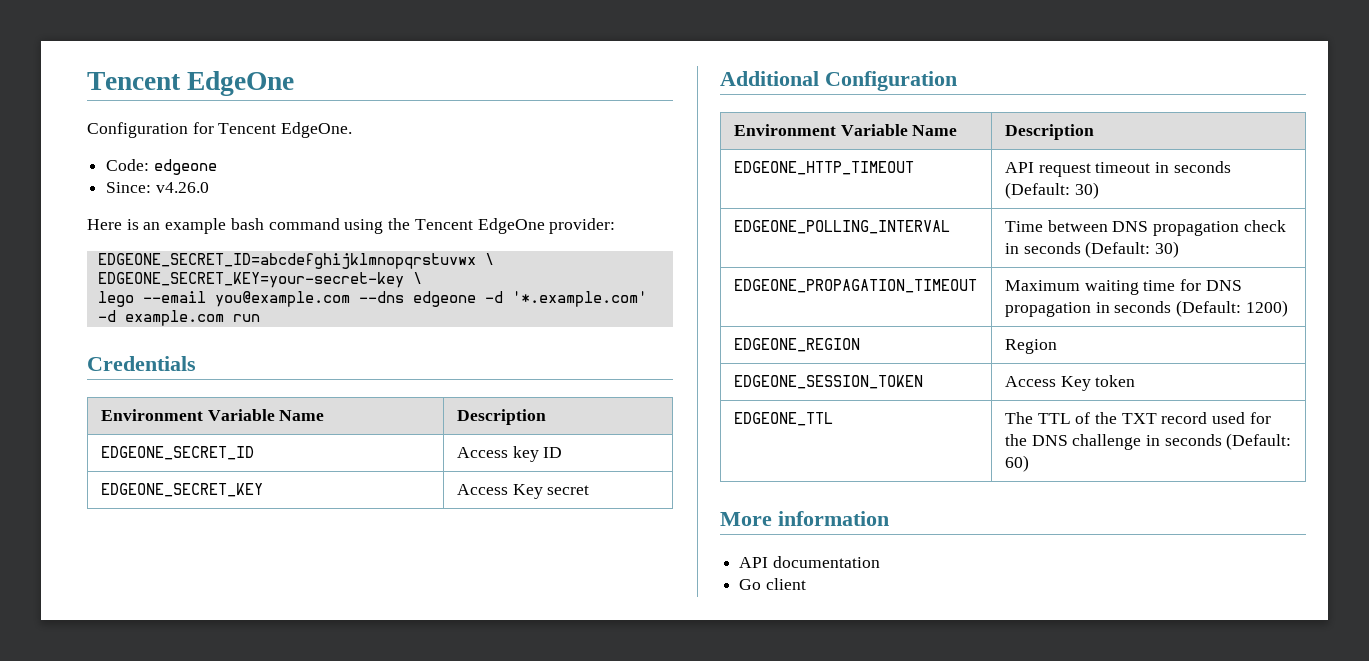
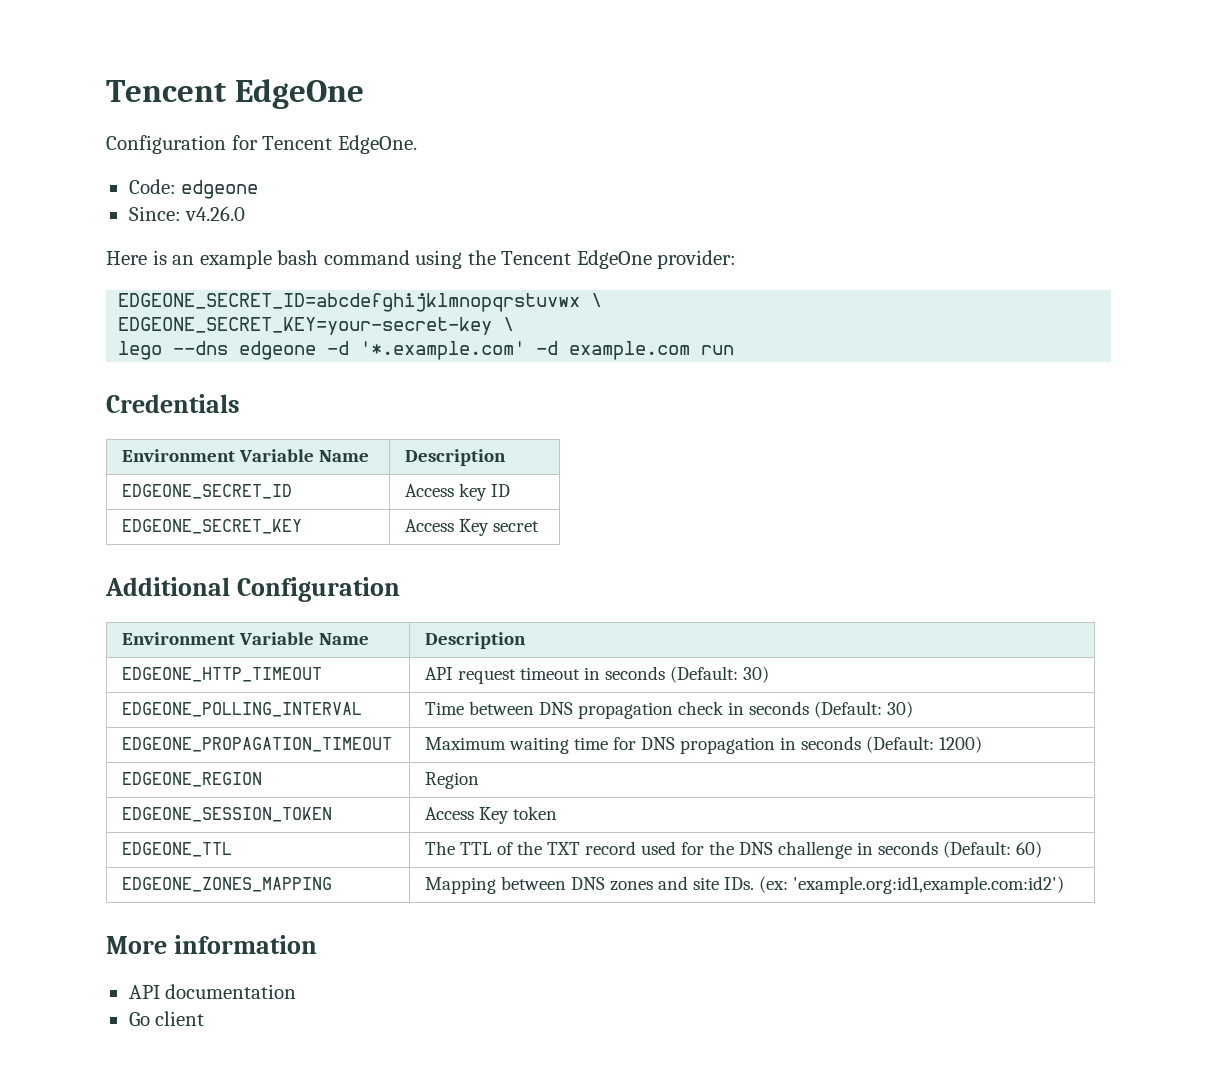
[142,291,350,307] --email you@example.com -> (163, 350) none
(1029, 463) none -> [122,877,333,892] [425,876,1065,894] // EDGEONE_ZONES_MAPPING | Mapping between DNS zones and site IDs. (ex: 'example.org:id1,example.com:id2')

